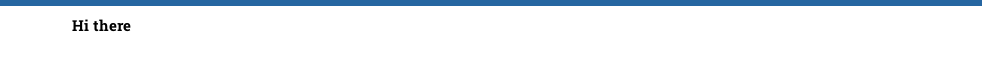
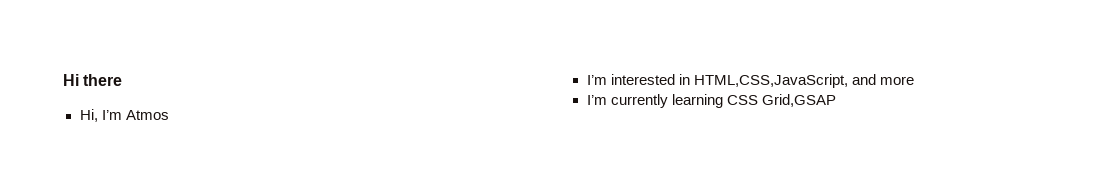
(132, 25) none -> [79,109,169,122] [586,74,914,88] [586,94,836,108] // Hi, I’m Atmos // I’m interested in HTML,CSS,JavaScript, and more // I’m currently learning CSS Grid,GSAP

